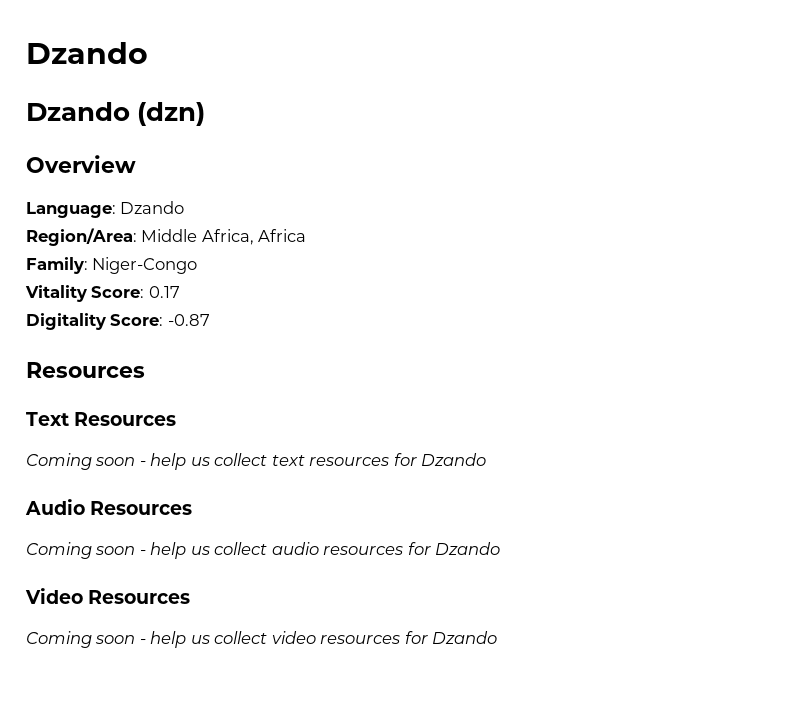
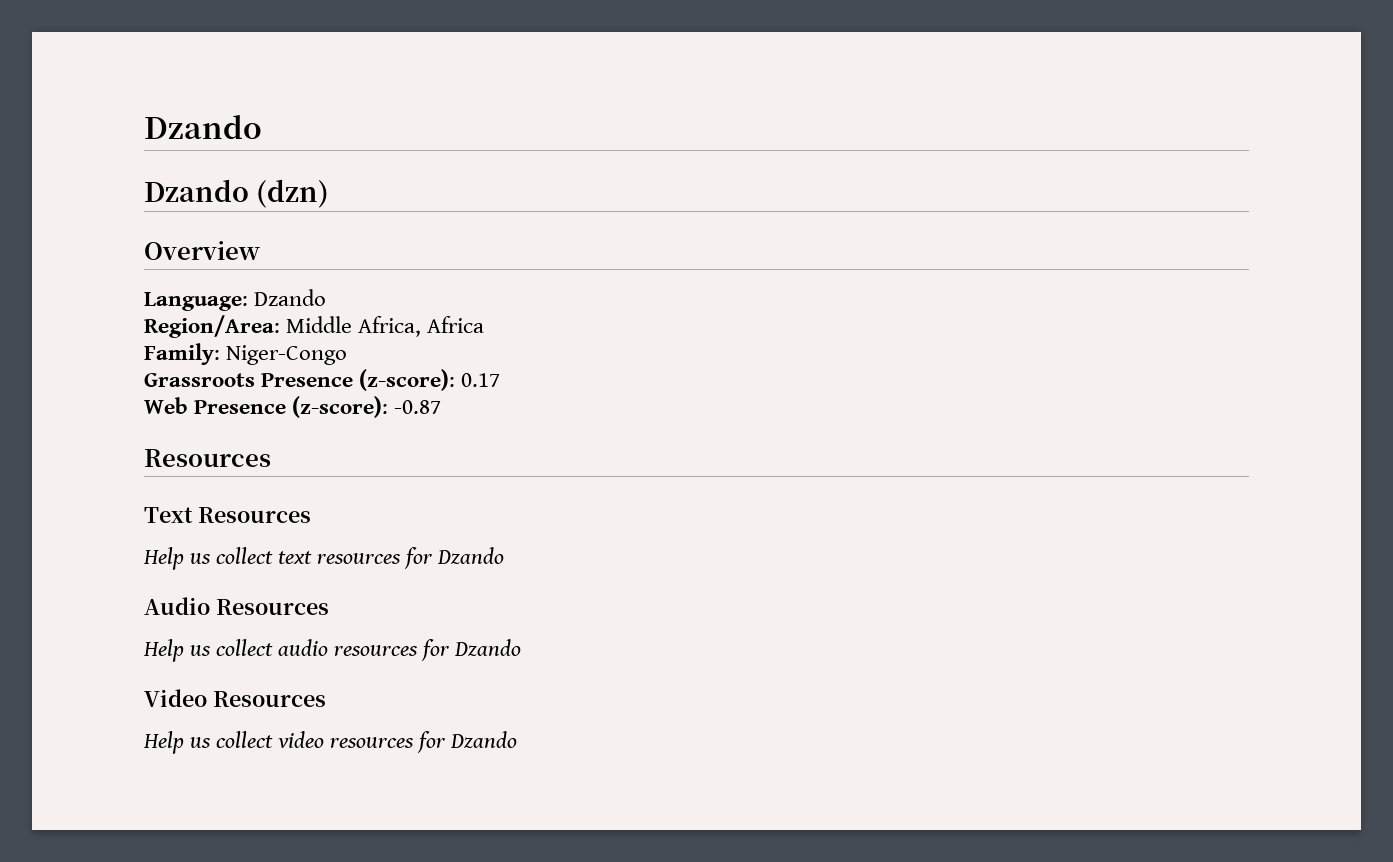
[25,285,180,302] [26,313,164,330] Vitality Score: 0.17 // Digitality Score: -> [144,369,501,391] [144,396,389,418] Grassroots Presence (z-score): 0.17 // Web Presence (z-score):
[26,453,187,470] Coming soon - help -> [143,547,184,570] Help
[26,542,187,559] Coming soon - help -> [143,639,184,662] Help
[26,631,187,648] Coming soon - help -> [143,731,184,754] Help

